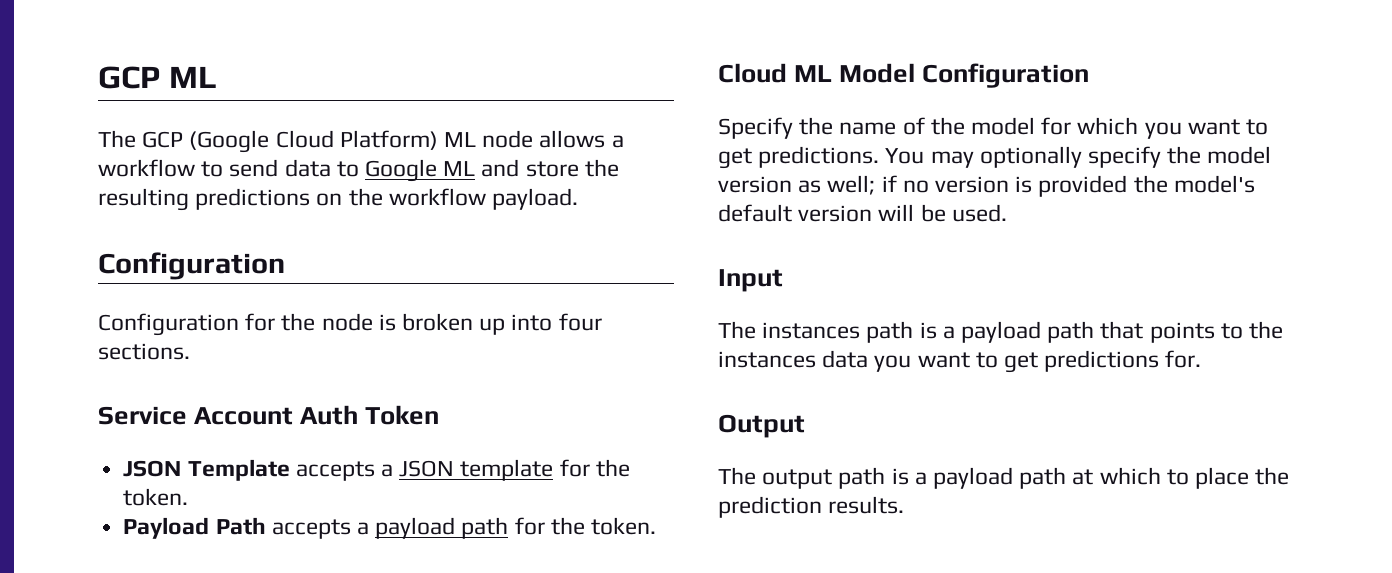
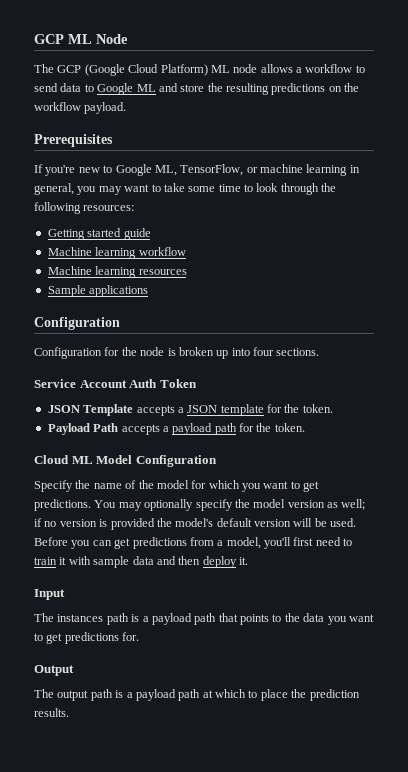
(217, 77) none -> [96,34,128,44] Node
(579, 199) none -> [34,134,113,147] [34,164,360,176] [34,183,337,195] [34,202,135,214] [47,228,151,240] [47,247,186,259] [47,266,187,278] [47,285,149,297] // Prerequisites // If you're new to Google ML, TensorFlow, or machine learning in general, you may want to take some time to look through the following resources: // Getting started guide // Machine learning workflow // Machine learning resources // Sample applications
(1007, 213) none -> [34,537,353,549] [34,556,248,568] Before you can get predictions from a model, you'll first need to train it with sample data and then deploy it.
[718,351,816,368] instances -> (300, 617) none

